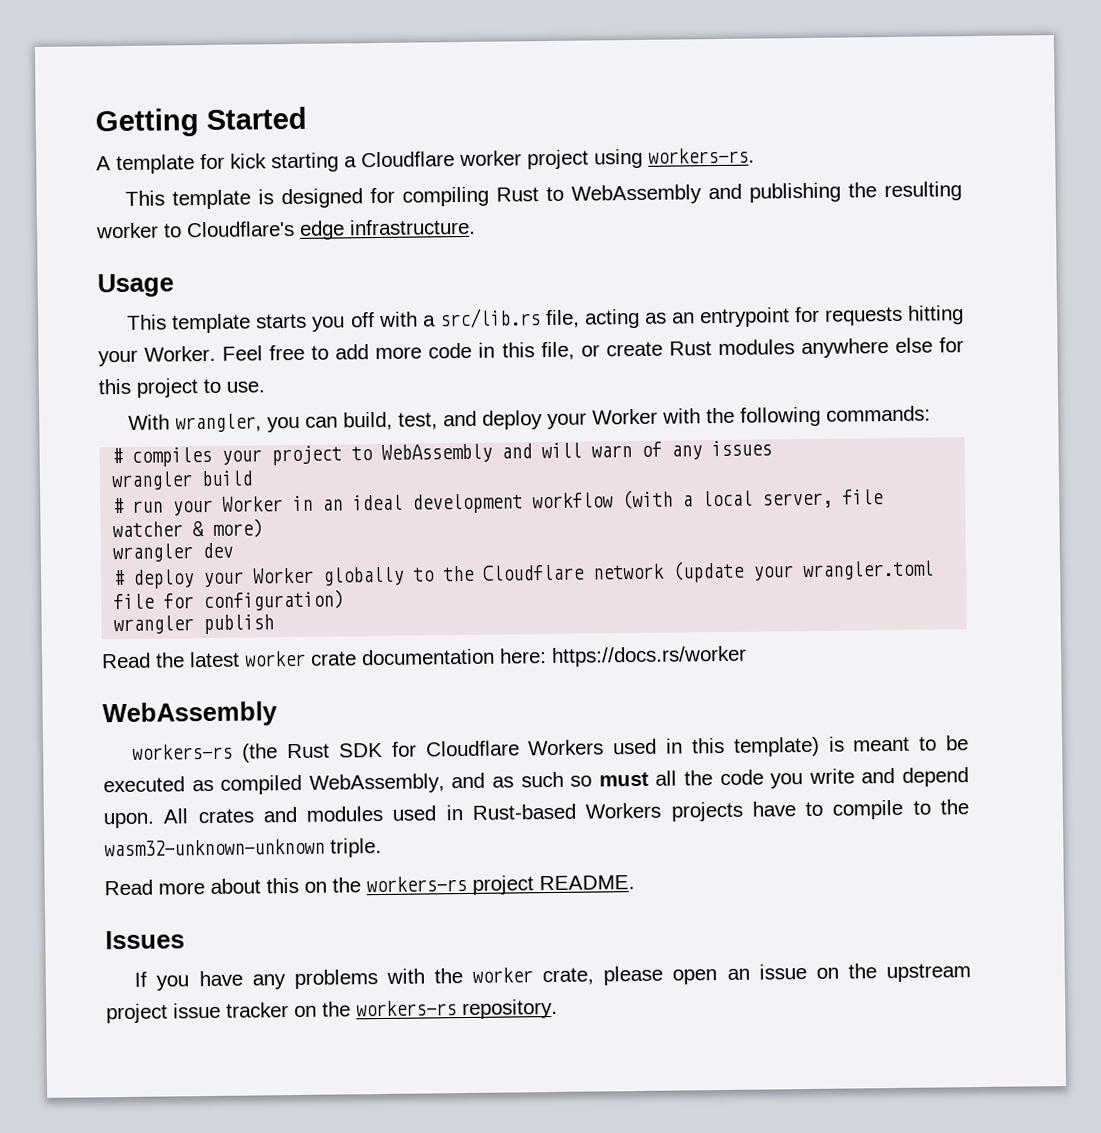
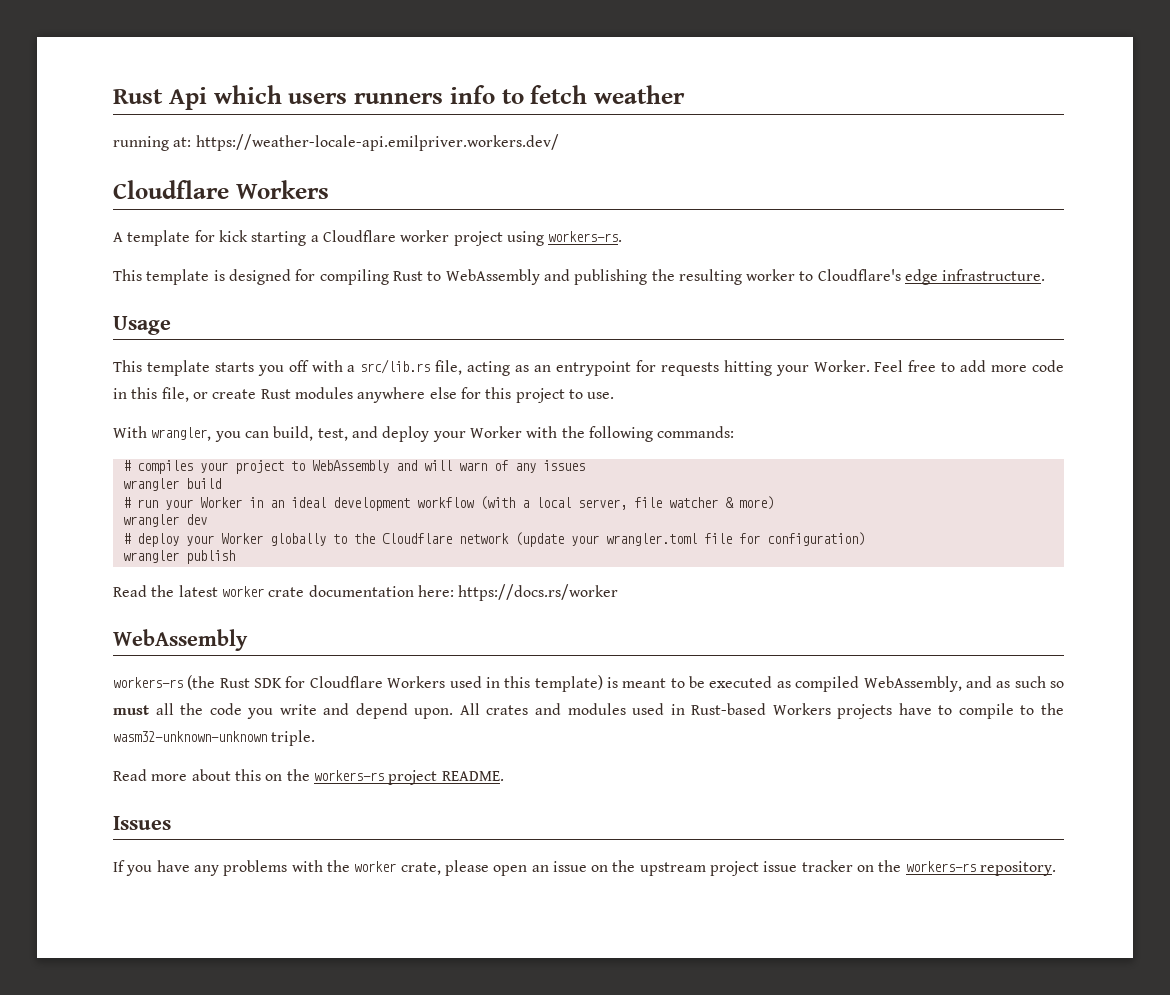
[95,106,307,138] Getting Started -> [113,85,685,110] [113,134,559,151] [113,180,329,199] Rust Api which users runners info to fetch weather // running at: https://weather-locale-api.emilpriver.workers.dev/ // Cloudflare Workers

